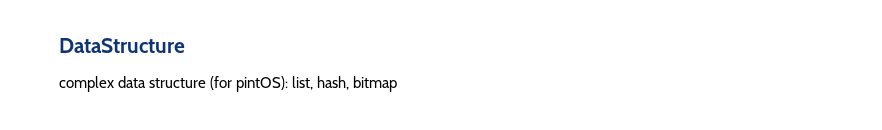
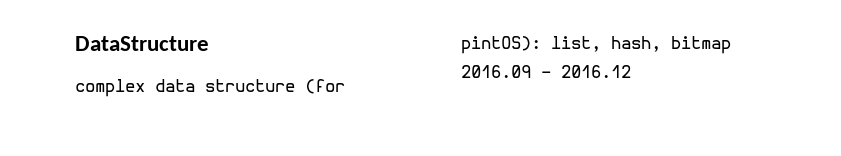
(398, 84) none -> [461,65,631,78] 2016.09 - 2016.12

